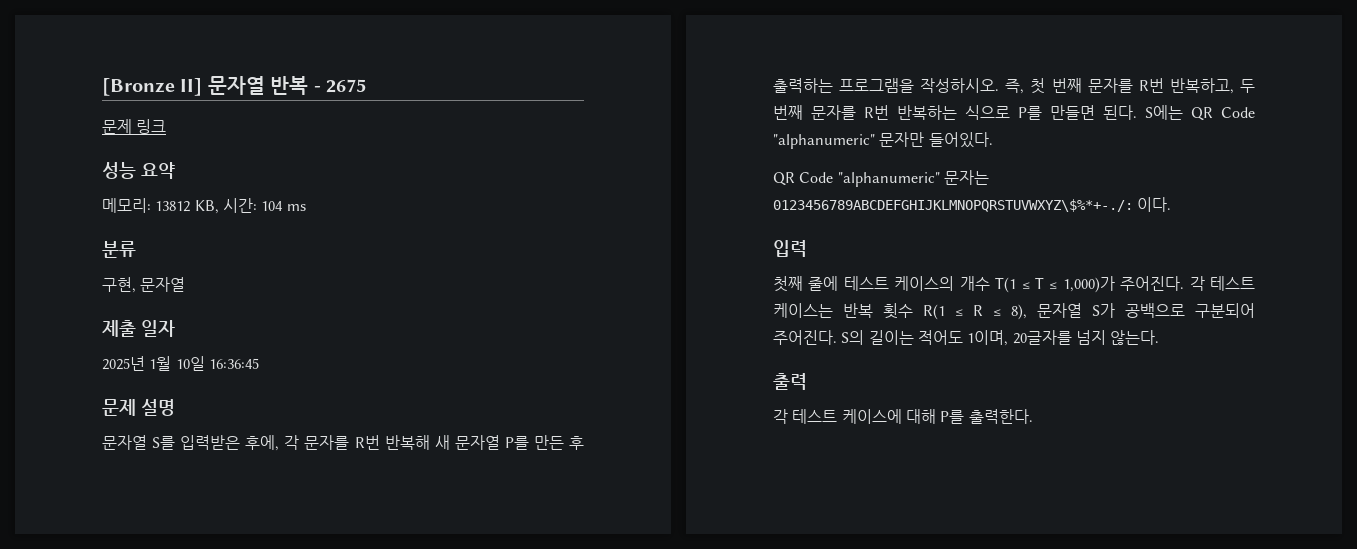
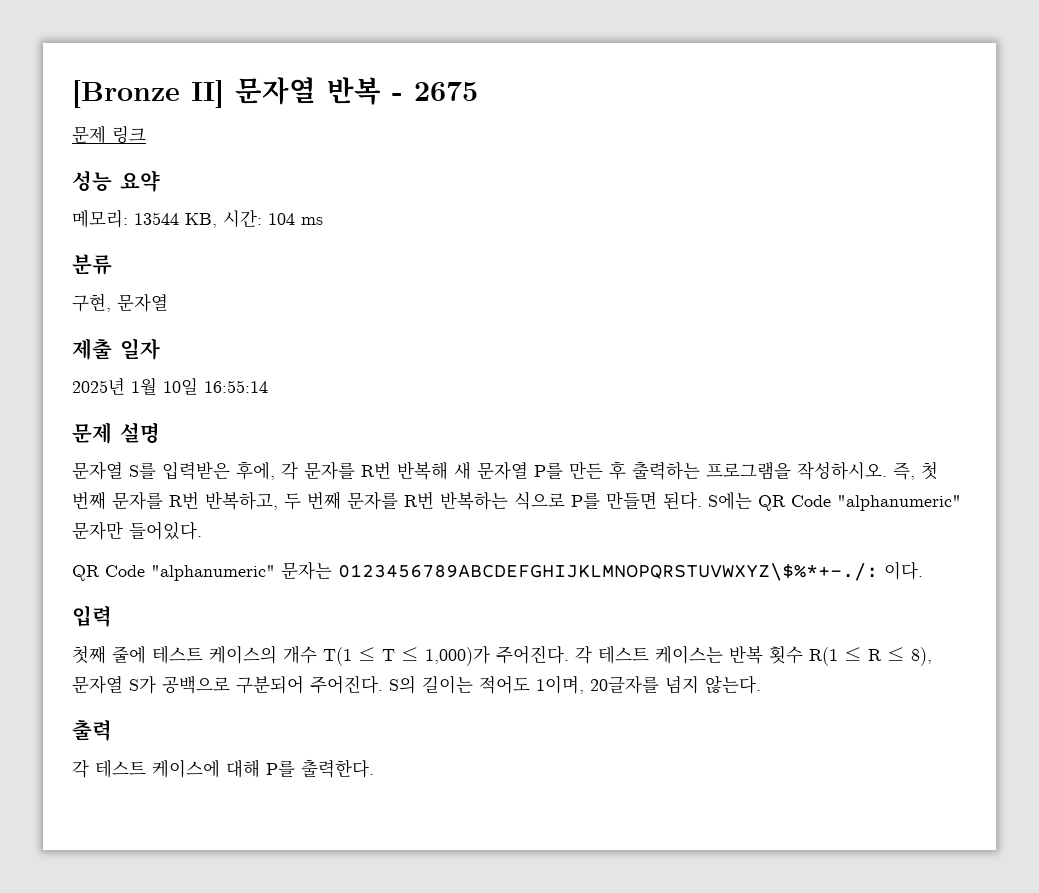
[155,201,191,212] 13812 -> [134,212,179,225] 13544
[208,358,259,369] 16:36:45 -> [204,380,268,393] 16:55:14

